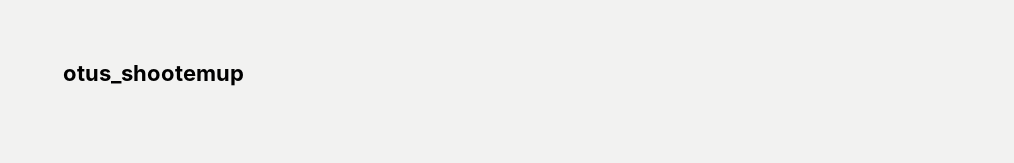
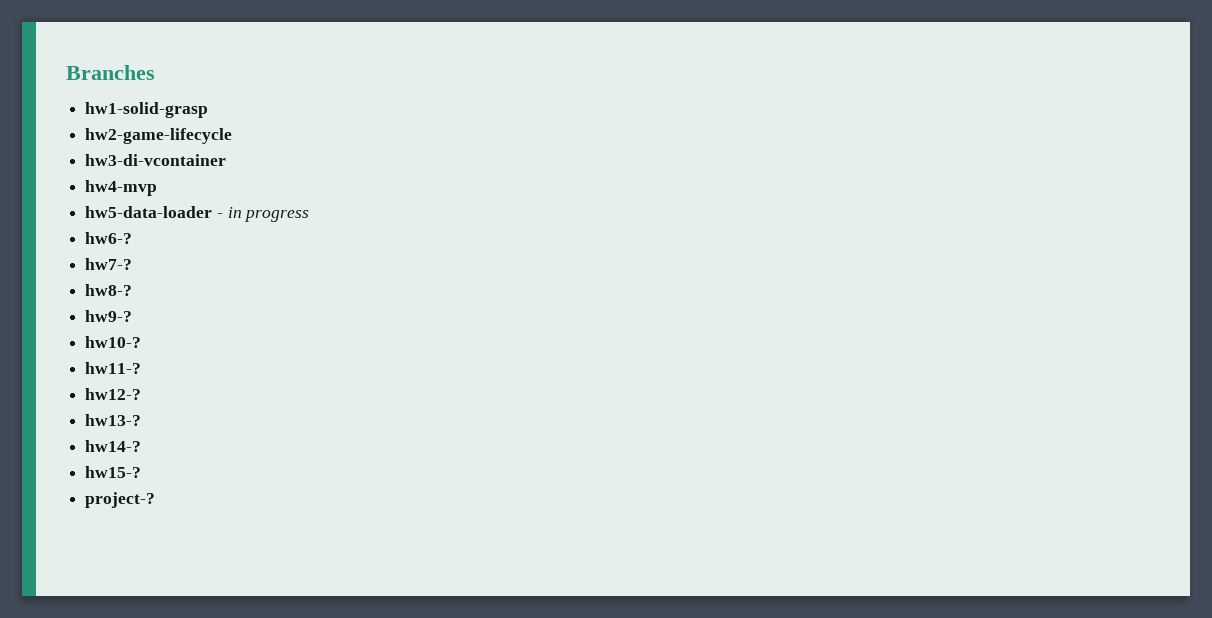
[63,65,244,86] otus_shootemup -> [66,65,155,80] [85,102,209,118] [85,128,233,144] [85,154,227,166] [85,180,158,196] [85,206,310,222] [85,232,133,244] [85,258,133,270] [85,284,133,296] [85,310,133,322] [85,336,142,348] [85,362,142,374] [85,388,142,400] [85,414,142,426] [85,440,142,452] [85,466,142,478] [85,492,156,508] Branches // hw1-solid-grasp // hw2-game-lifecycle // hw3-di-vcontainer // hw4-mvp // hw5-data-loader - in progress // hw6-? // hw7-? // hw8-? // hw9-? // hw10-? // hw11-? // hw12-? // hw13-? // hw14-? // hw15-? // project-?

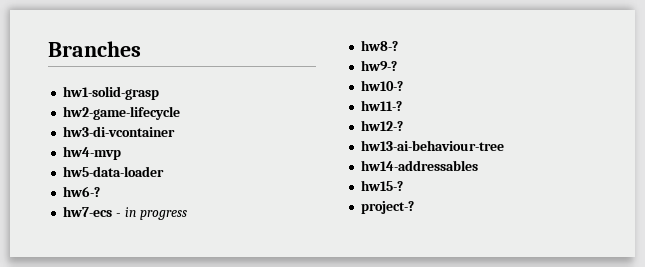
(213, 212) none -> [63,186,101,197] [63,206,113,217] // hw6-? // hw7-ecs
[85,232,133,244] [85,258,133,270] // hw6-? // hw7-? -> (187, 215) none
[85,414,142,426] [85,440,142,452] hw13-? // hw14-? -> [361,140,505,151] [361,160,479,171] hw13-ai-behaviour-tree // hw14-addressables

